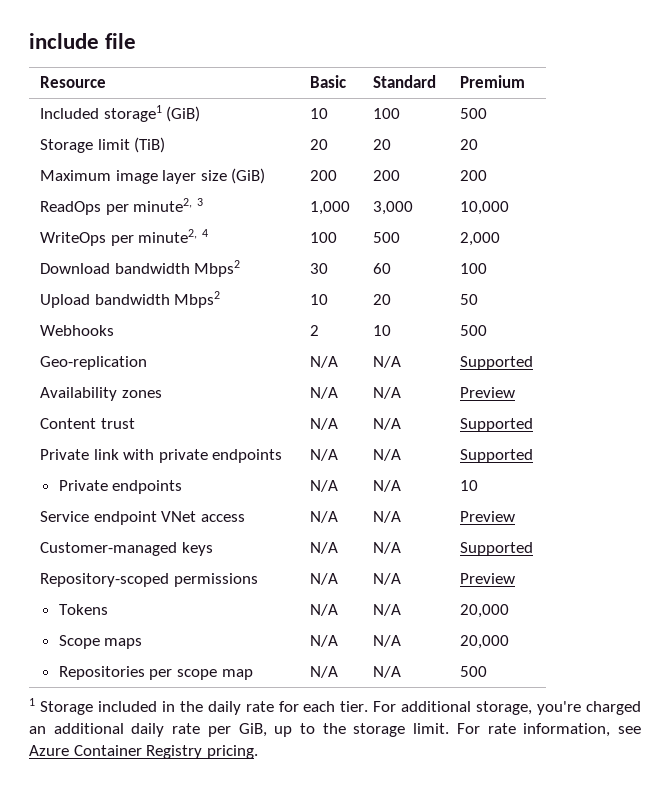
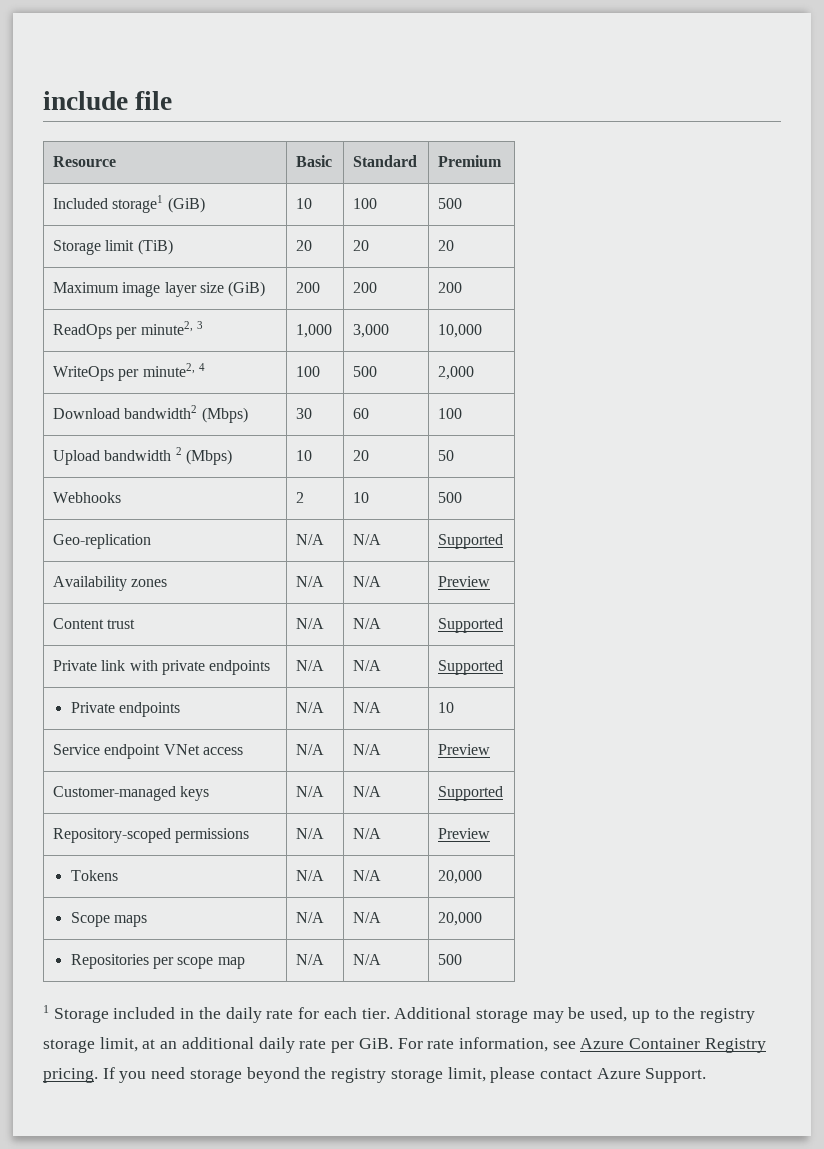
[114,260,241,277] bandwidth Mbps2 -> [124,405,248,423] bandwidth2 (Mbps)
[174,291,221,308] Mbps2 -> [175,447,232,465] 2 (Mbps)
[373,701,642,715] For additional storage, you're charged -> [394,1007,756,1023] [43,1037,156,1053] Additional storage may be used, up to the registry storage limit, at
[238,723,450,737] GiB, up to the storage limit. -> [358,1038,393,1049] GiB.
(258, 752) none -> [102,1067,707,1083] If you need storage beyond the registry storage limit, please contact Azure Support.

